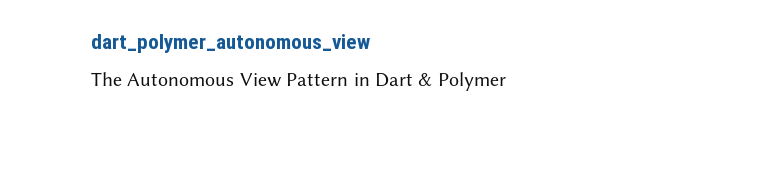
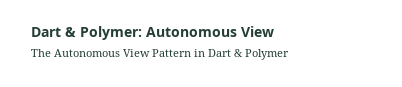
[91,34,370,53] dart_polymer_autonomous_view -> [31,26,274,40] Dart & Polymer: Autonomous View

